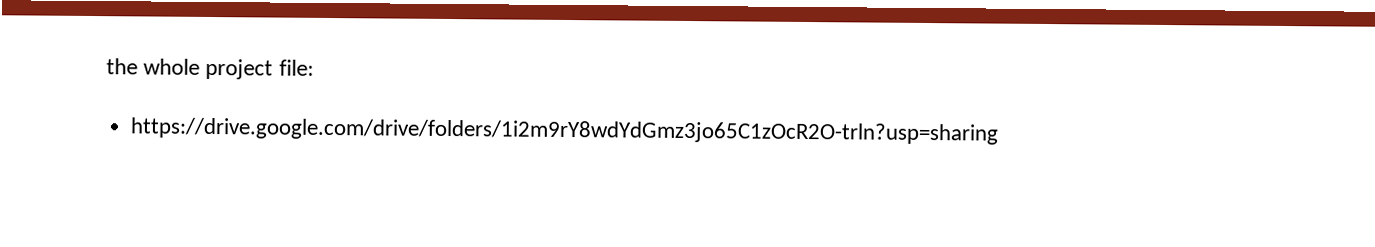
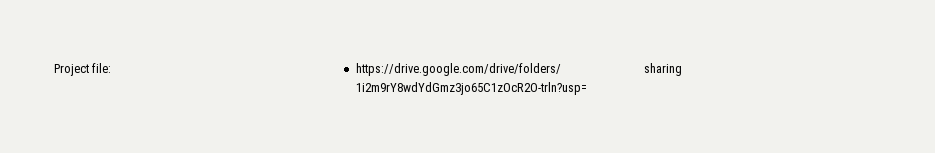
[106,58,274,80] the whole project -> [54,64,89,76] Project

